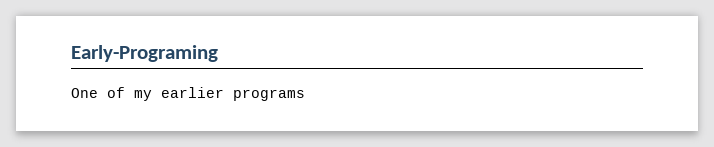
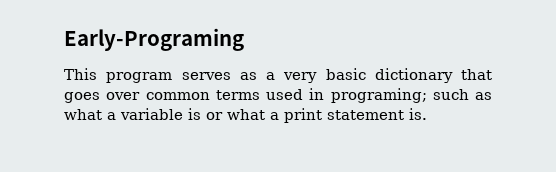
[71,87,305,101] One of my earlier programs -> [64,68,492,83] [64,88,492,103] [64,108,427,123] This program serves as a very basic dictionary that goes over common terms used in programing; such as what a variable is or what a print statement is.

